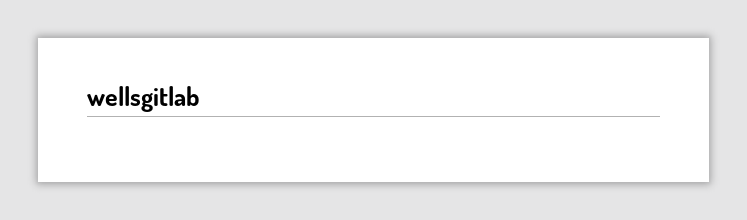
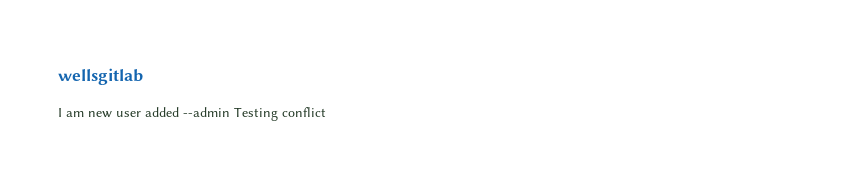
(200, 99) none -> [58,107,326,121] // I am new user added --admin Testing conflict

